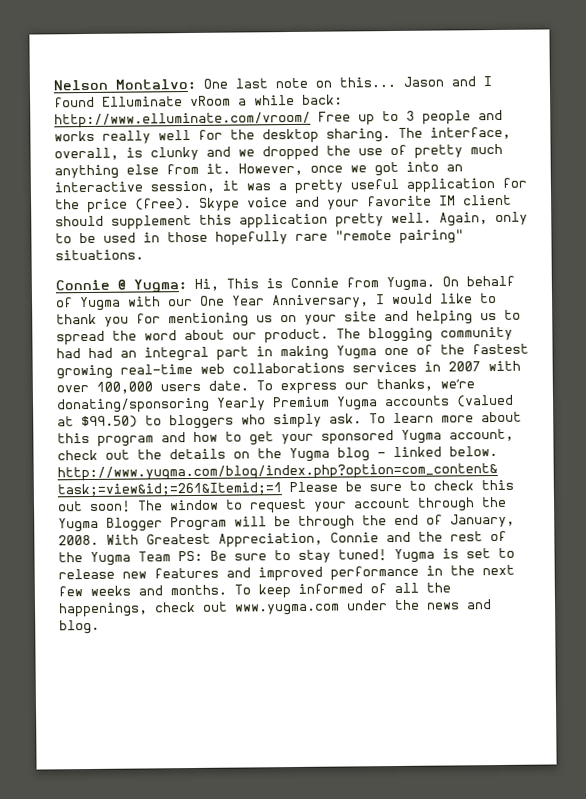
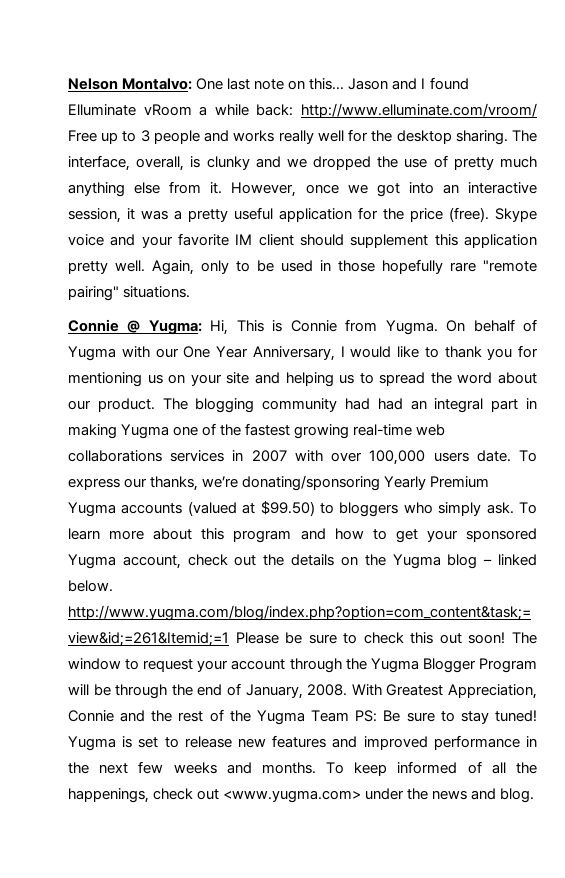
[235,603,340,616] www.yugma.com -> [223,790,362,803] <www.yugma.com>

